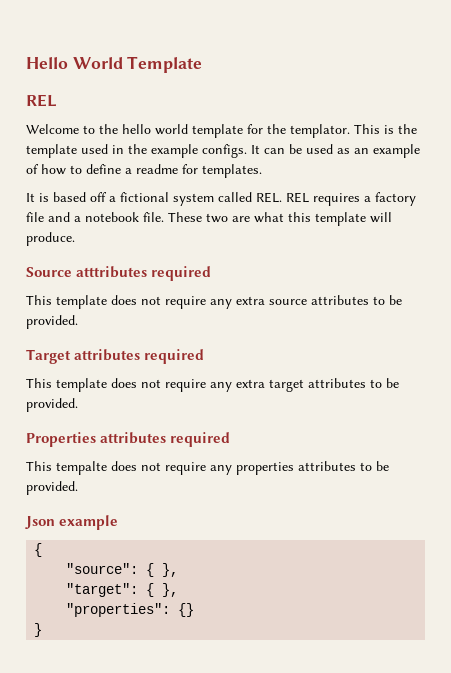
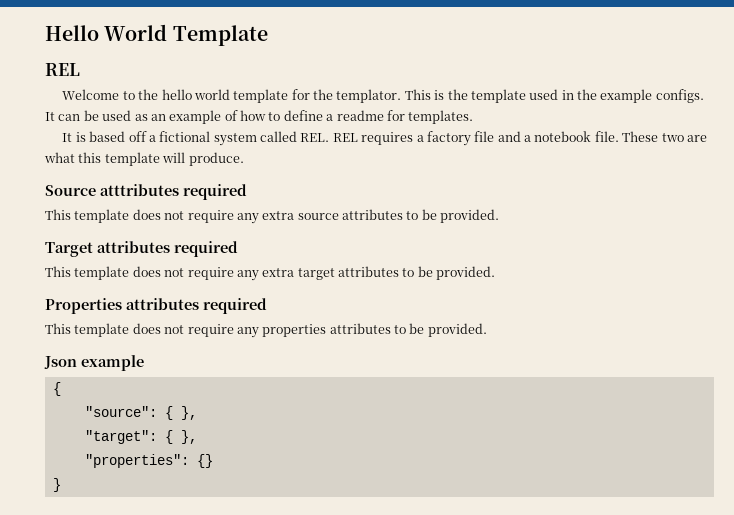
[56,461,107,475] tempalte -> [74,323,130,337] template

